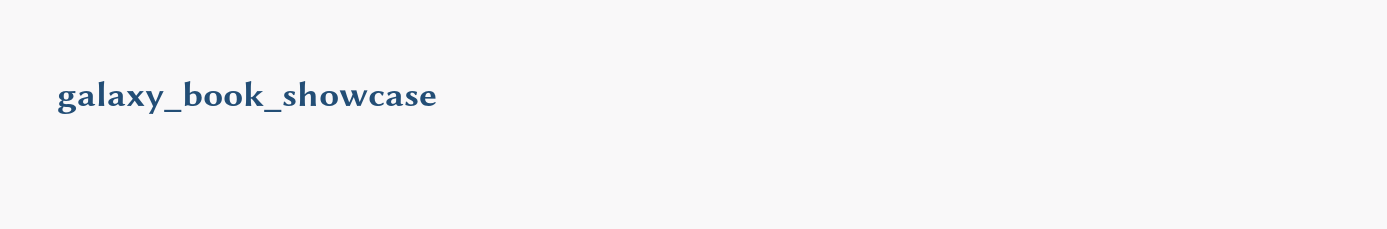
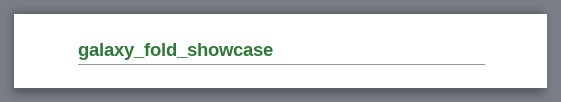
[57,81,437,114] galaxy_book_showcase -> [78,43,273,60] galaxy_fold_showcase

